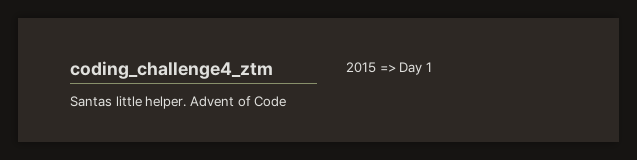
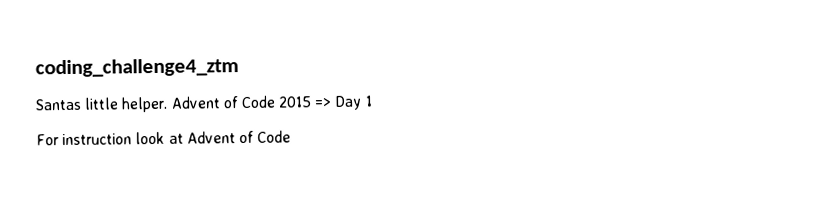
(432, 67) none -> [36,130,292,146] // For instruction look at Advent of Code

